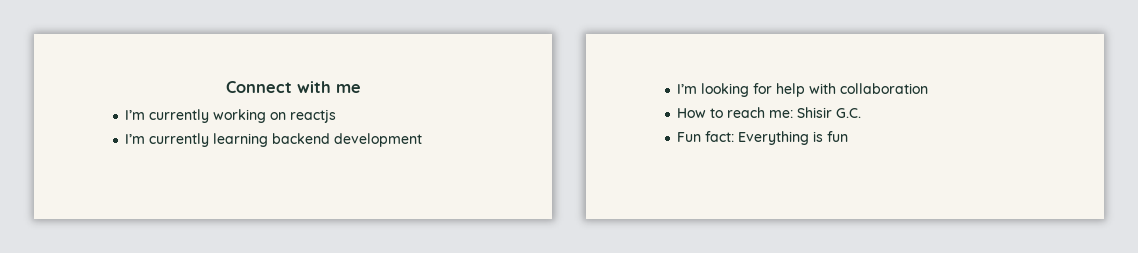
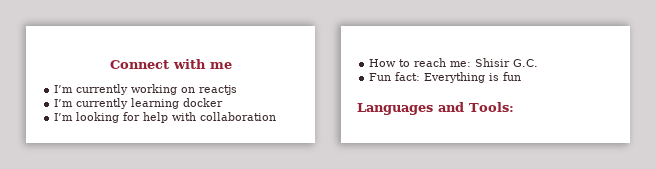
[272,133,423,147] backend development -> [183,98,224,107] docker
(849, 136) none -> [357,102,514,115] // Languages and Tools:

